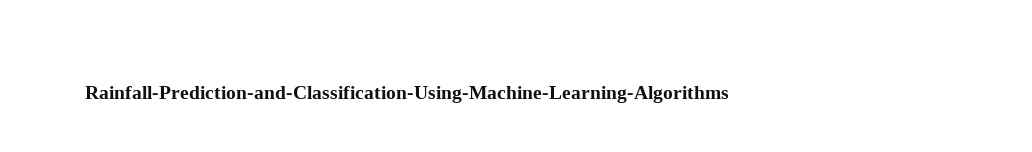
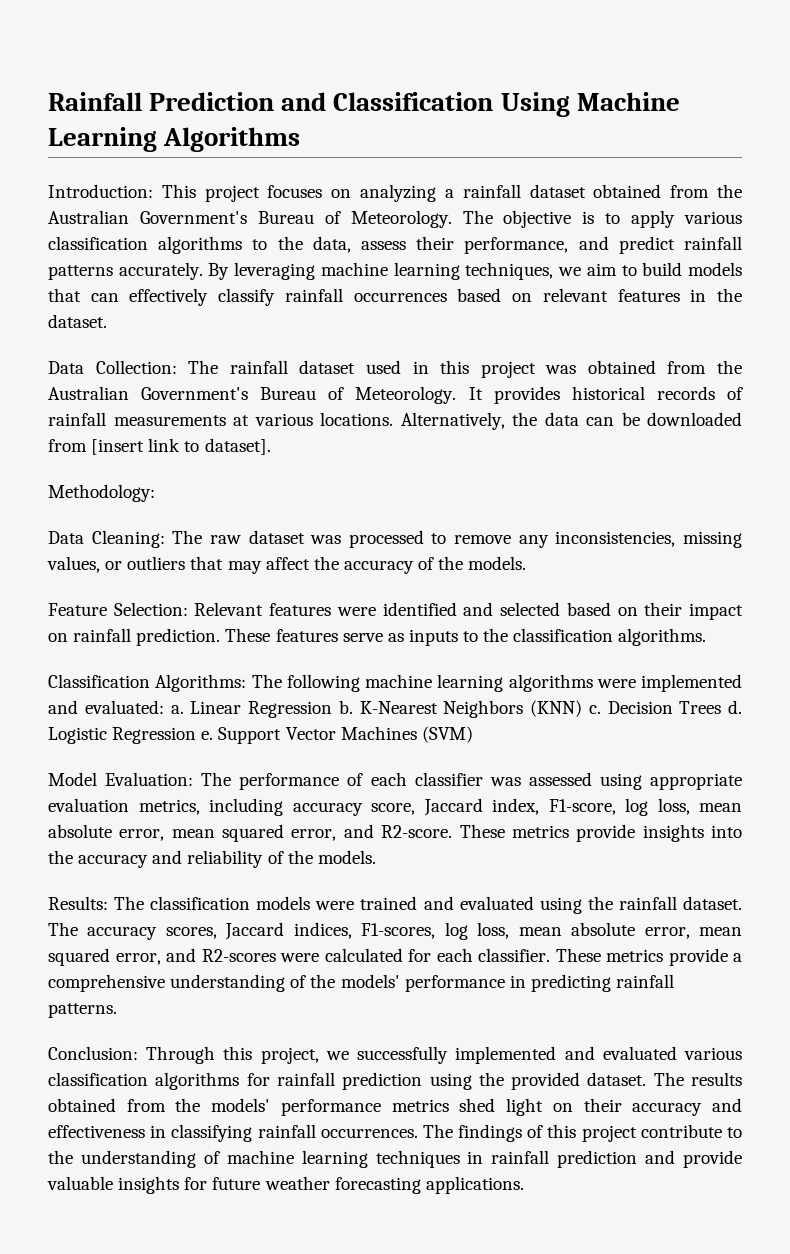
[85,86,729,103] Rainfall-Prediction-and-Classification-Using-Machine-Learning-Algorithms -> [48,92,680,117] [48,127,301,152] [48,184,742,202] [48,210,742,228] [48,236,743,254] [48,262,743,280] [48,288,743,306] [48,314,107,328] [48,360,742,378] [48,386,744,404] [48,412,742,430] [48,438,271,455] [48,484,155,502] [48,530,742,548] [47,556,527,574] [48,602,744,620] [48,628,707,646] [48,674,742,692] [48,700,742,718] [48,726,473,744] [48,772,743,790] [48,798,742,816] [48,824,743,842] [48,850,376,868] [48,896,742,914] [48,922,742,940] [48,948,742,966] [48,974,675,992] [48,1003,117,1018] [48,1046,742,1064] [48,1072,742,1090] [48,1098,743,1116] [48,1124,743,1142] [48,1150,742,1168] [47,1176,524,1194] Rainfall Prediction and Classification Using Machine Learning Algorithms // Introduction: This project focuses on analyzing a rainfall dataset obtained from the Australian Government's Bureau of Meteorology. The objective is to apply various classification algorithms to the data, assess their performance, and predict rainfall patterns accurately. By leveraging machine learning techniques, we aim to build models that can effectively classify rainfall occurrences based on relevant features in the dataset. // Data Collection: The rainfall dataset used in this project was obtained from the Australian Government's Bureau of Meteorology. It provides historical records of rainfall measurements at various locations. Alternatively, the data can be downloaded from [insert link to dataset]. // Methodology: // Data Cleaning: The raw dataset was processed to remove any inconsistencies, missing values, or outliers that may affect the accuracy of the models. // Feature Selection: Relevant features were identified and selected based on their impact on rainfall prediction. These features serve as inputs to the classification algorithms. // Classification Algorithms: The following machine learning algorithms were implemented and evaluated: a. Linear Regression b. K-Nearest Neighbors (KNN) c. Decision Trees d. Logistic Regression e. Support Vector Machines (SVM) // Model Evaluation: The performance of each classifier was assessed using appropriate evaluation metrics, including accuracy score, Jaccard index, F1-score, log loss, mean absolute error, mean squared error, and R2-score. These metrics provide insights into the accuracy and reliability of the models. // Results: The classification models were trained and evaluated using the rainfall dataset. The accuracy scores, Jaccard indices, F1-scores, log loss, mean absolute error, mean squared error, and R2-scores were calculated for each classifier. These metrics provide a comprehensive understanding of the models' performance in predicting rainfall patterns. // Conclusion: Through this project, we successfully implemented and evaluated various classification algorithms for rainfall prediction using the provided dataset. The results obtained from the models' performance metrics shed light on their accuracy and effectiveness in classifying rainfall occurrences. The findings of this project contribute to the understanding of machine learning techniques in rainfall prediction and provide valuable insights for future weather forecasting applications.

